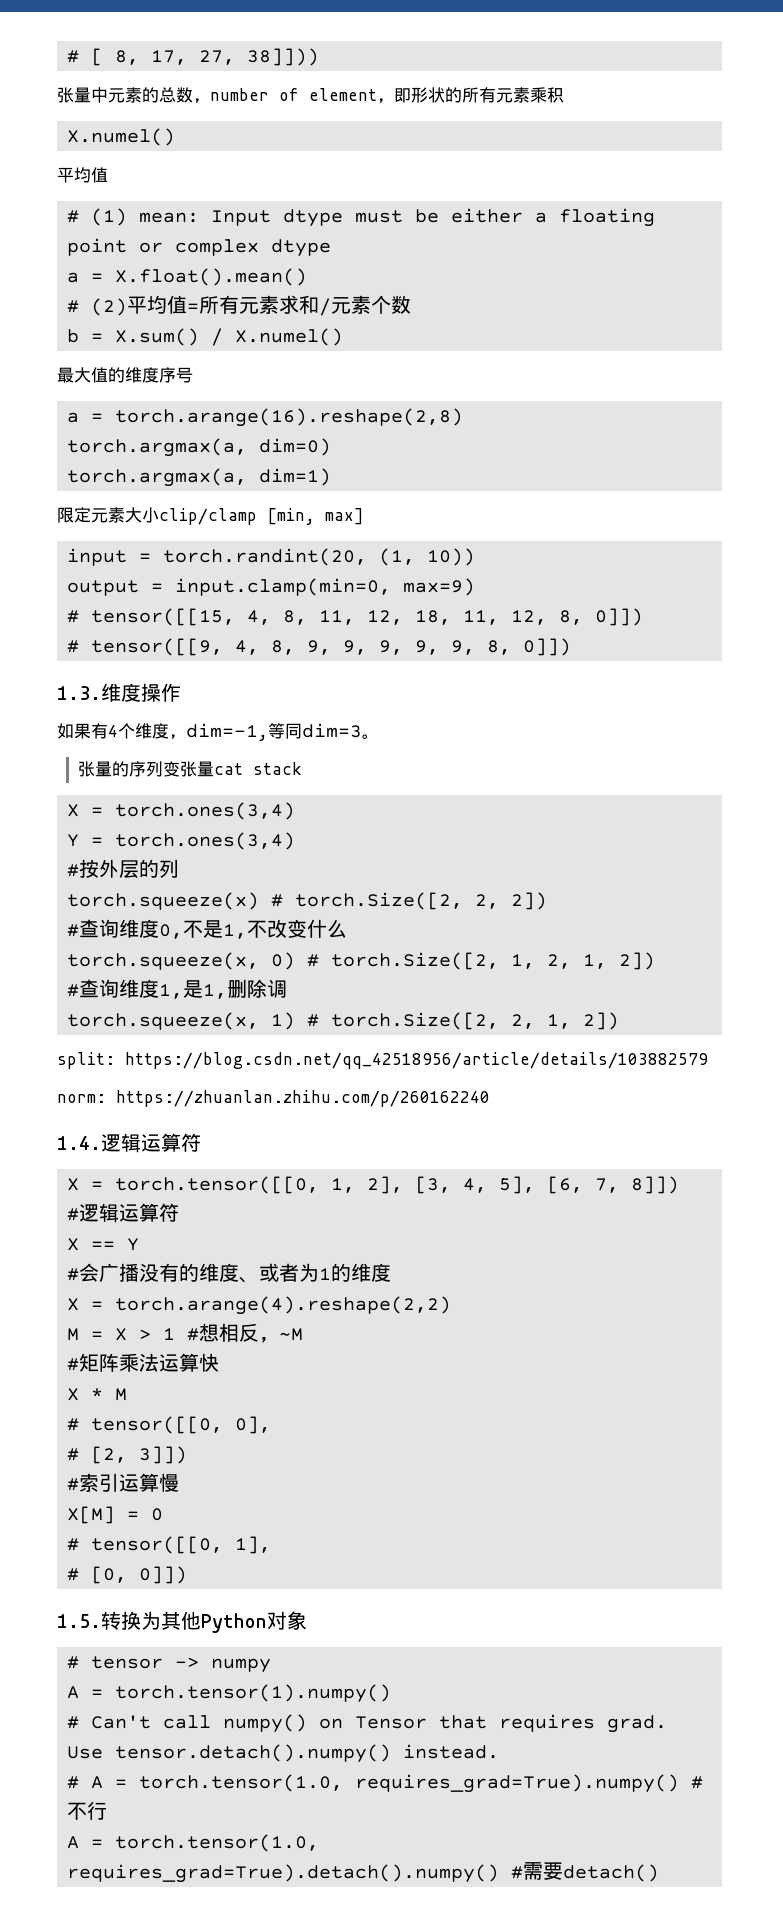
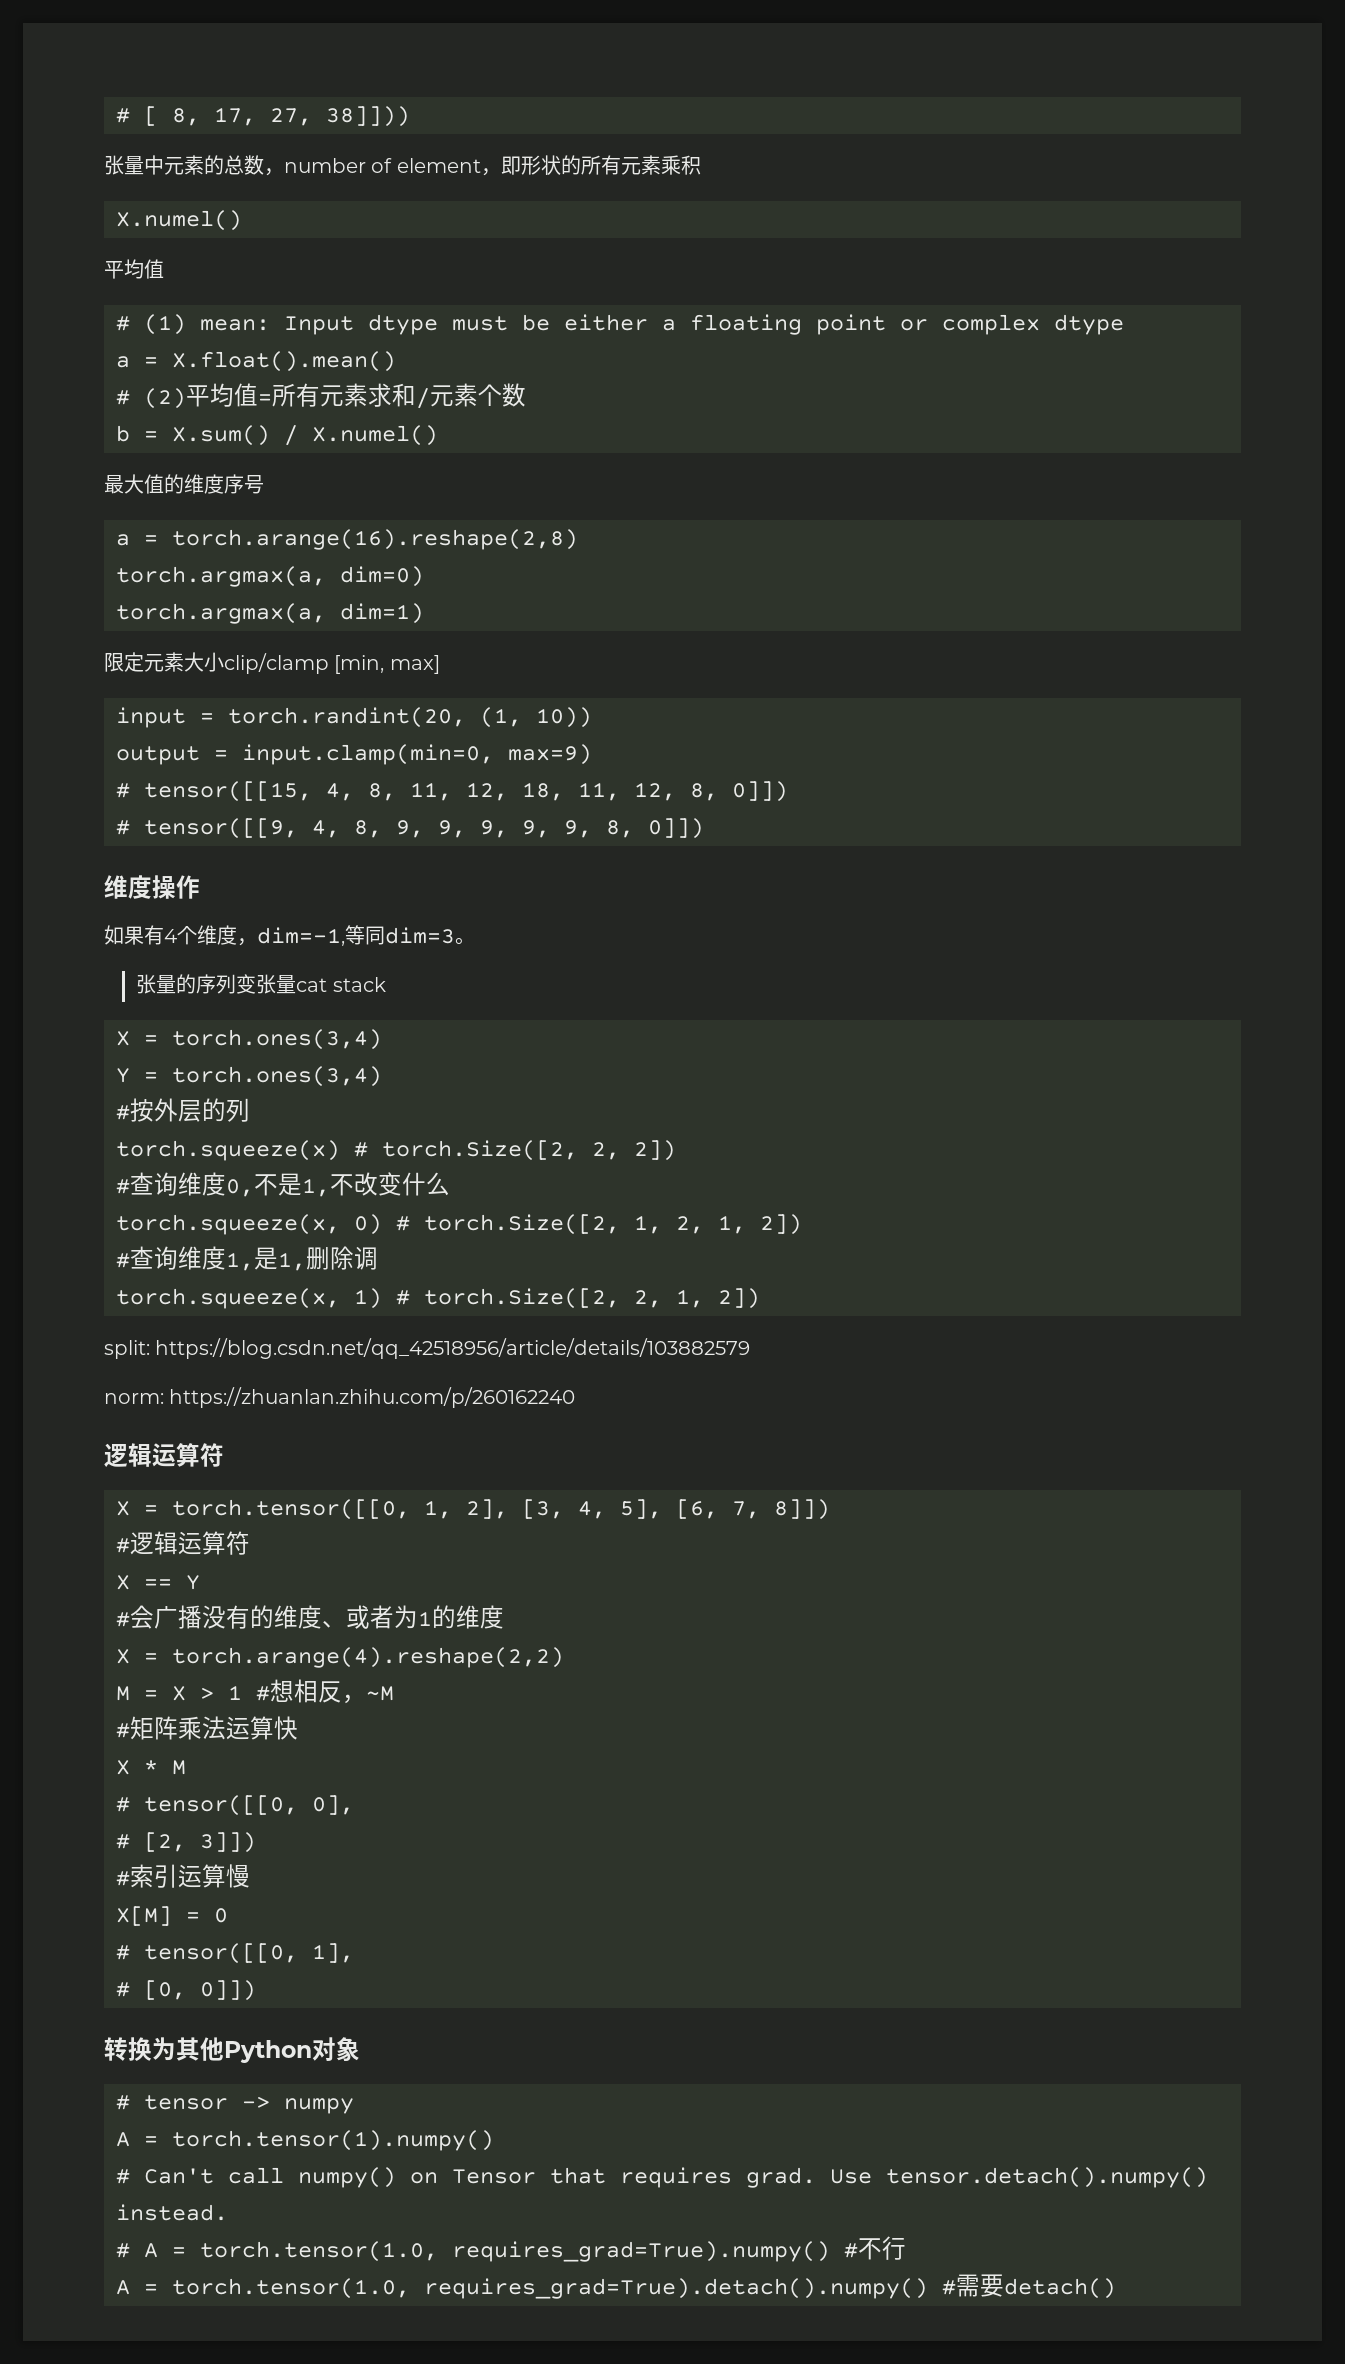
[57,686,101,700] 1.3. -> (704, 828) none
[57,1136,101,1150] 1.4. -> (576, 1397) none
[57,1614,101,1628] 1.5. -> (256, 1990) none

